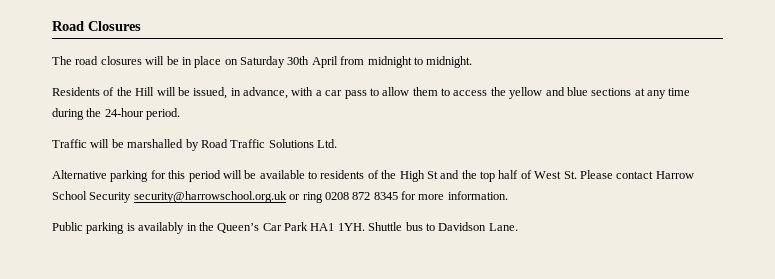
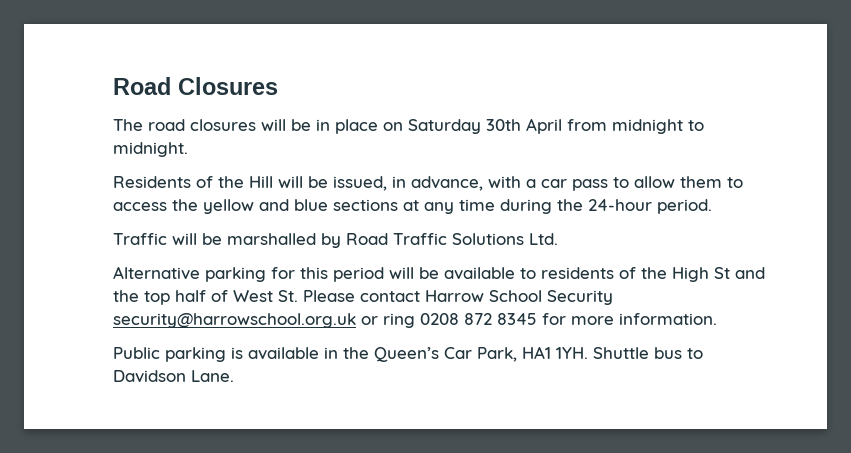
[138,222,185,234] availably -> [248,347,319,360] available
[284,222,308,231] Park -> [477,347,517,362] Park,

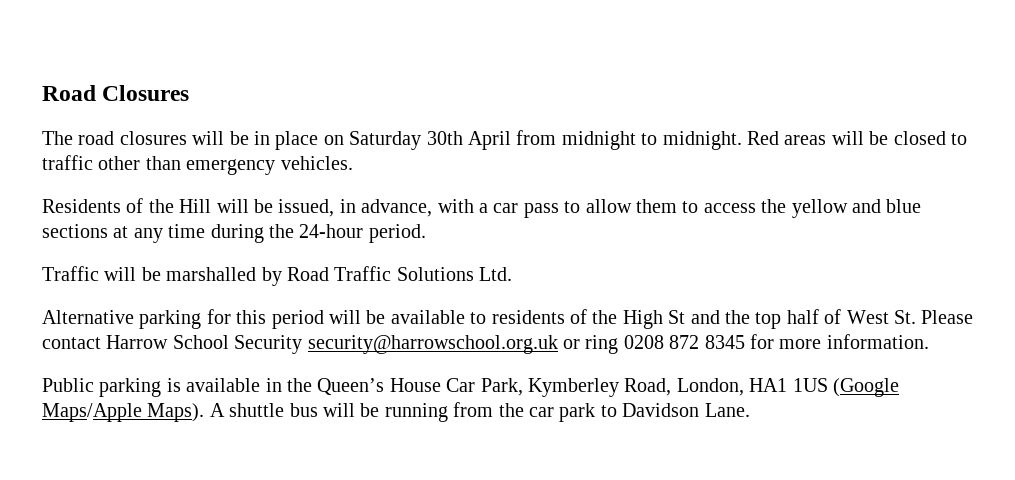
(188, 149) none -> [746,131,967,145] [42,155,353,175] Red areas will be closed to traffic other than emergency vehicles.
(439, 354) none -> [389,378,441,392] House
[522,346,682,359] HA1 1YH. Shuttle bus -> [527,378,899,397] [42,402,596,422] Kymberley Road, London, HA1 1US (Google Maps/Apple Maps). A shuttle bus will be running from the car park

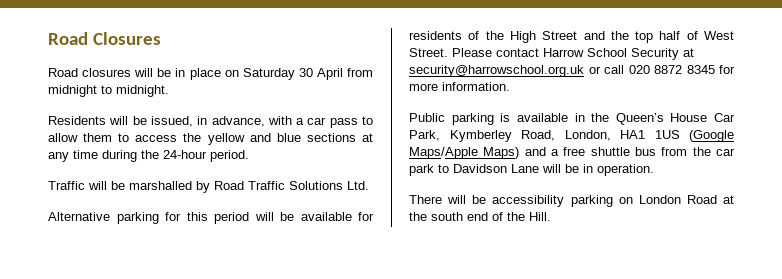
[42,131,115,145] The road -> [48,68,78,77] Road
[426,131,463,145] 30th -> [298,68,313,77] 30
[746,131,967,145] [42,155,353,175] [42,198,212,213] Red areas will be closed to traffic other than emergency vehicles. // Residents of the Hill -> [48,116,106,125] // Residents
[470,312,487,324] to -> [358,212,374,221] for
[668,310,686,324] St -> [542,31,578,40] Street
[893,310,916,324] St. -> [409,48,448,57] Street.
(303, 344) none -> [683,48,694,57] at
[585,335,700,354] ring 0208 872 -> [604,65,682,74] call 020 8872
[147,403,448,422] Maps). A shuttle bus will be running -> [483,147,656,159] Maps) and a free shuttle bus
[704,403,750,417] Lane. -> [511,164,654,176] [409,195,734,207] [409,212,551,221] Lane will be in operation. // There will be accessibility parking on London Road at the south end of the Hill.

